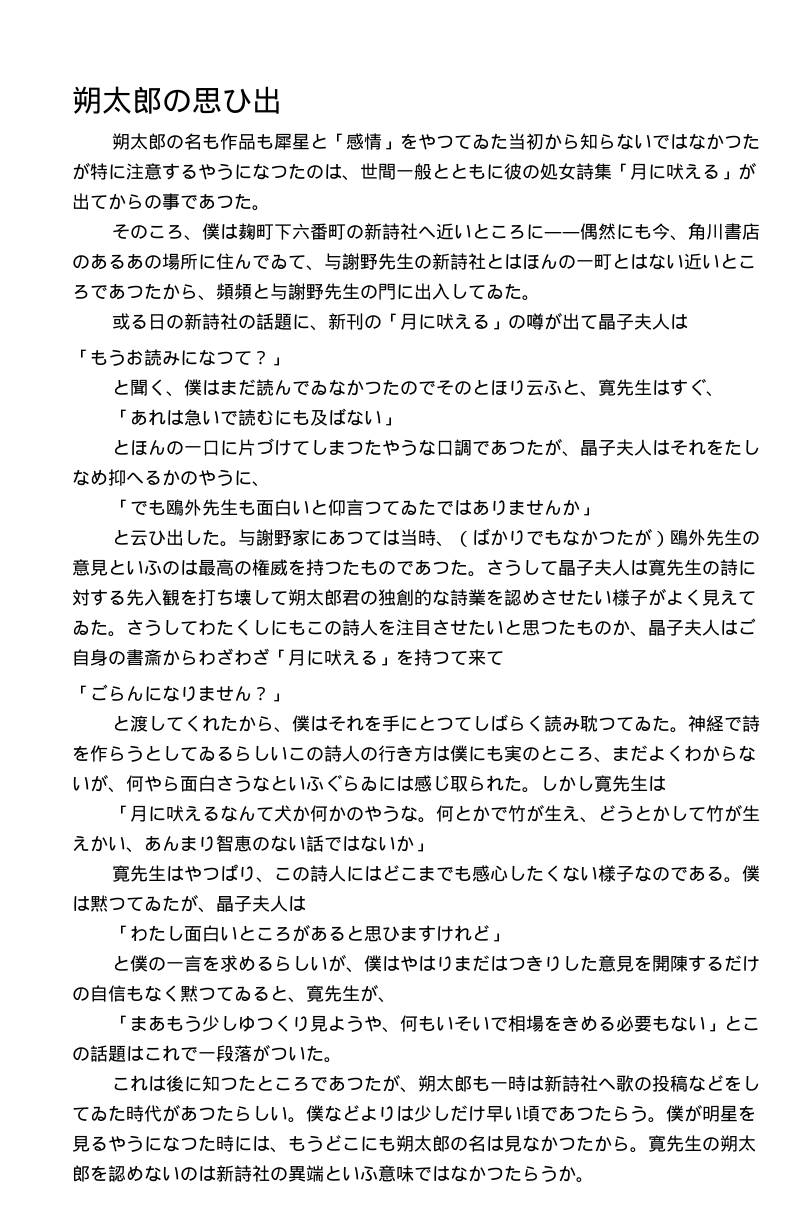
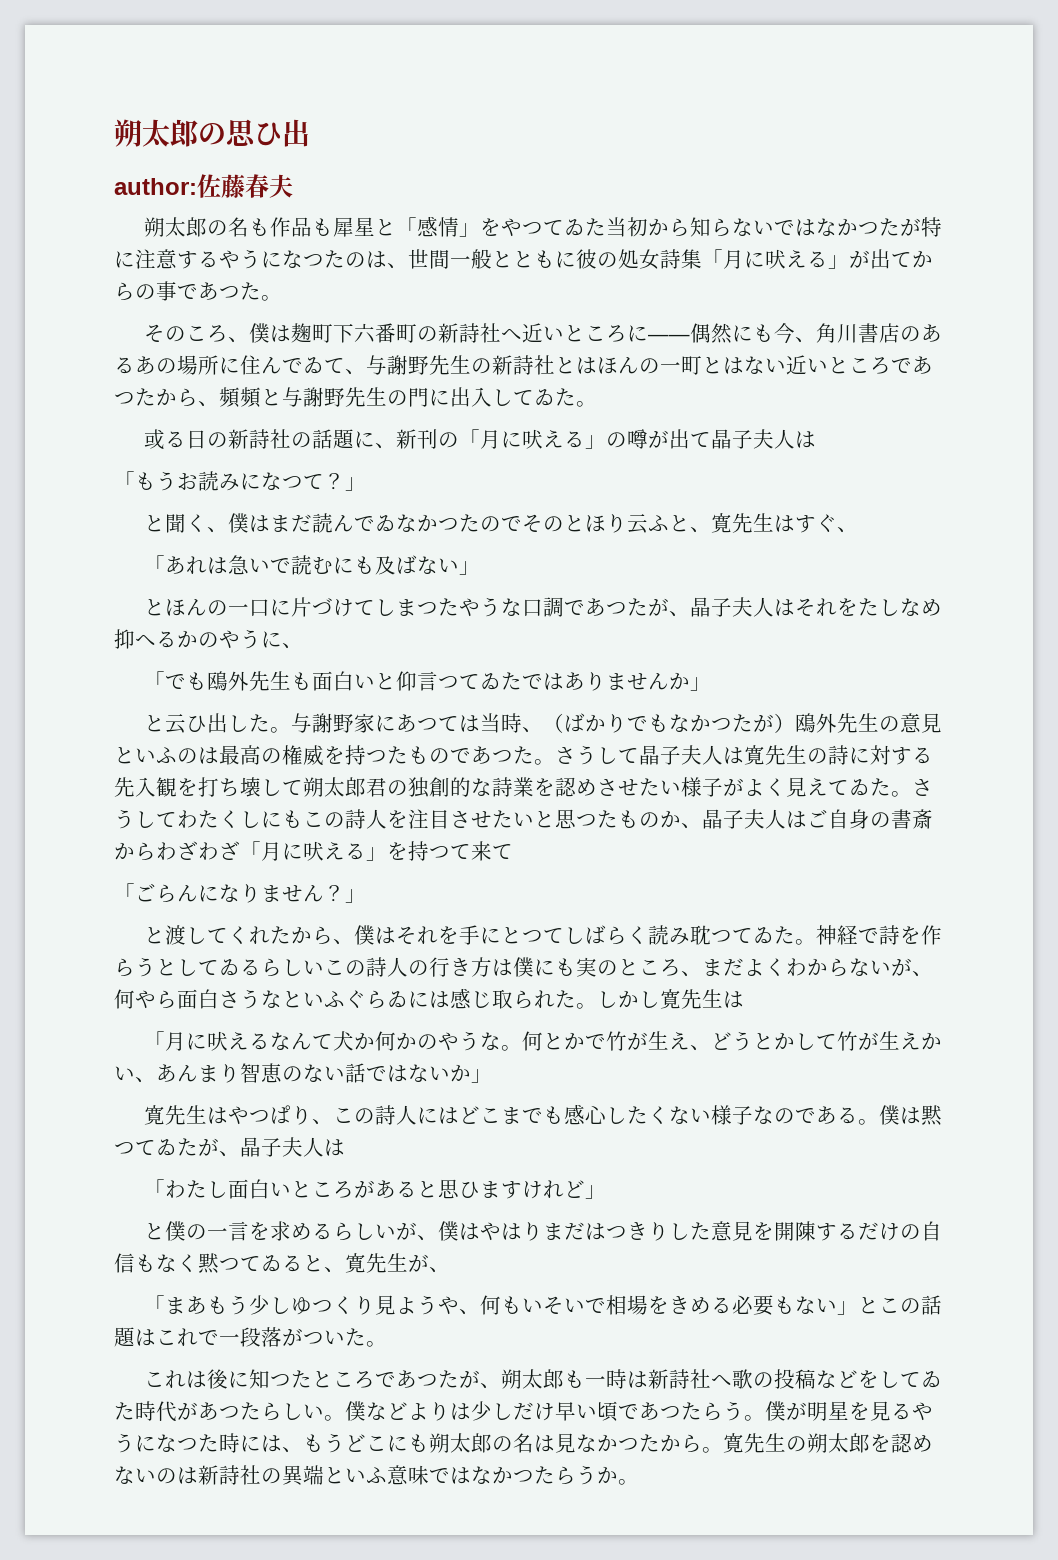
(282, 100) none -> [114,174,293,198] // author:佐藤春夫

